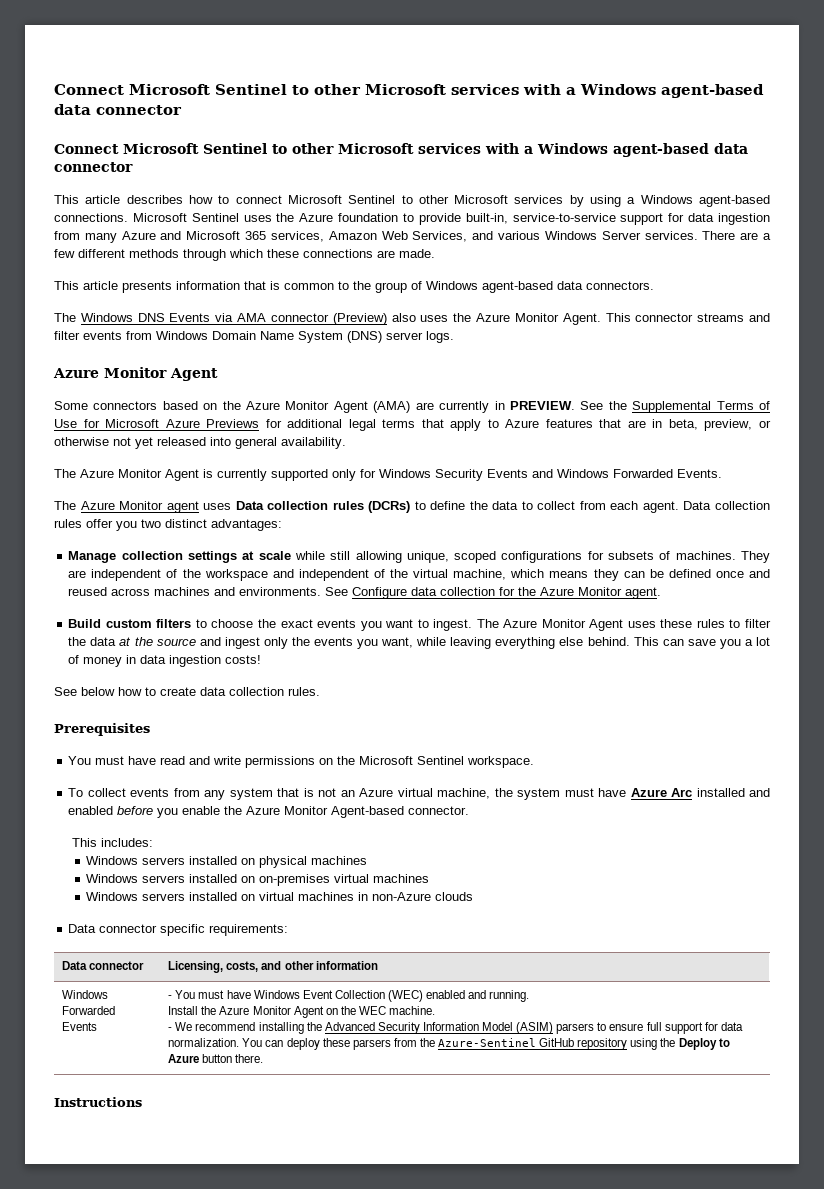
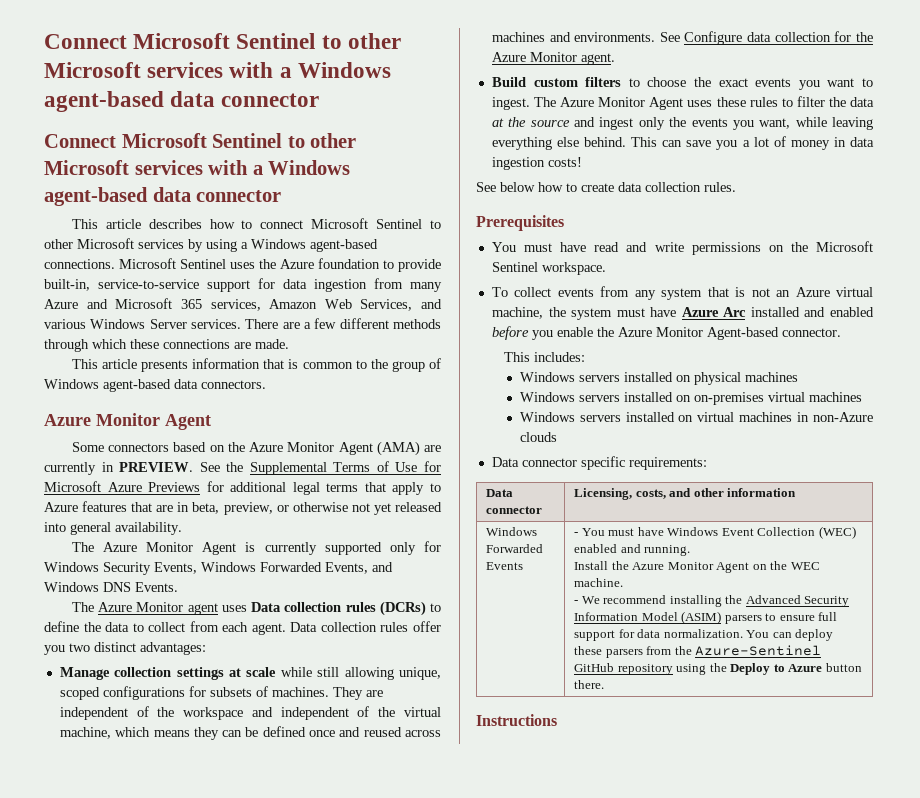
[54,313,771,325] [54,331,454,343] // The Windows DNS Events via AMA connector (Preview) also uses the Azure Monitor Agent. This connector streams and filter events from Windows Domain Name System (DNS) server logs. -> (266, 384) none
[487,469,528,478] Events -> [154,562,368,574] Events, Windows Forwarded Events,
[613,469,673,478] Forwarded -> [103,582,131,592] DNS

